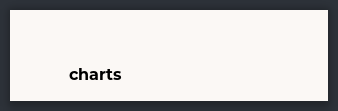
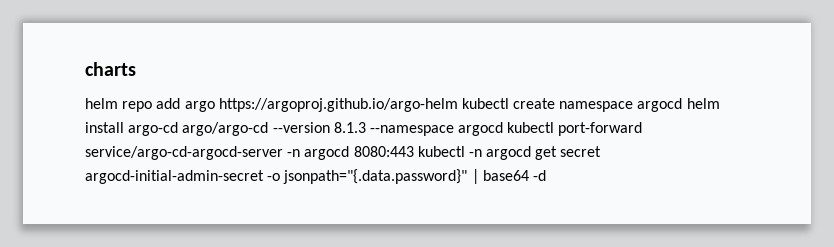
(122, 74) none -> [85,98,720,112] [85,122,643,136] [85,146,602,160] [85,169,546,184] // helm repo add argo https://argoproj.github.io/argo-helm kubectl create namespace argocd helm install argo-cd argo/argo-cd --version 8.1.3 --namespace argocd kubectl port-forward service/argo-cd-argocd-server -n argocd 8080:443 kubectl -n argocd get secret argocd-initial-admin-secret -o jsonpath="{.data.password}" | base64 -d

